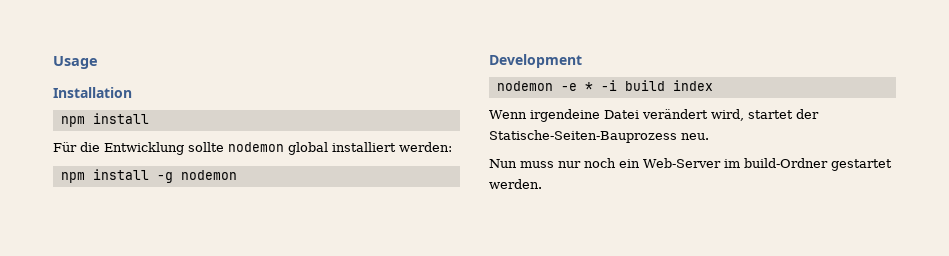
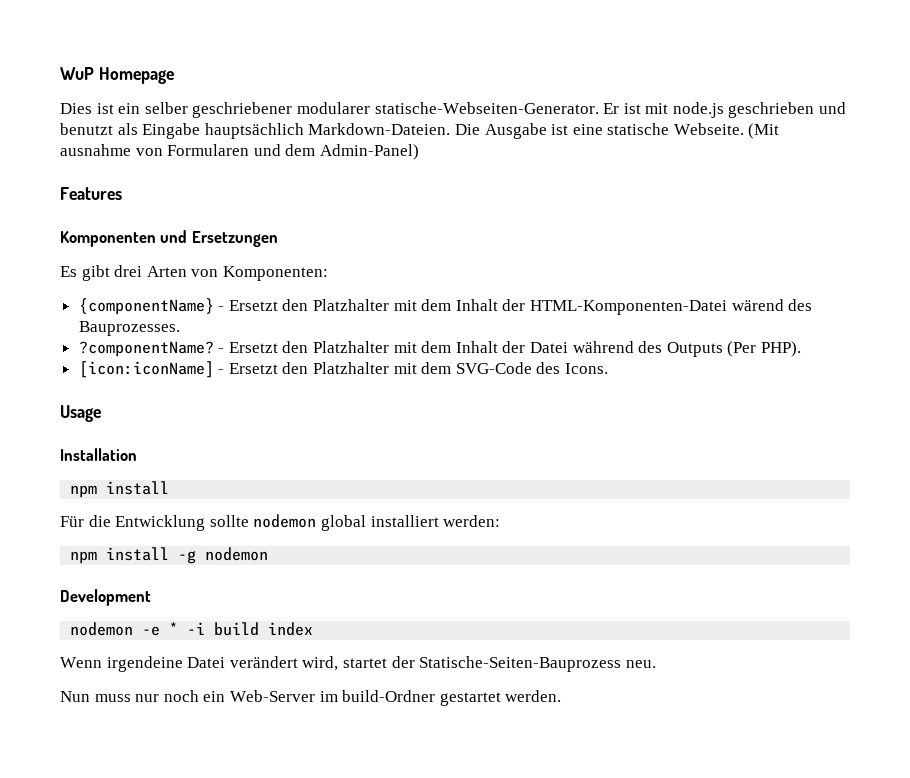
(53, 62) none -> [60,67,174,84] [60,102,847,118] [60,123,780,139] [60,144,419,160] [60,187,122,200] [60,230,278,247] [60,265,328,281] [78,298,813,315] [78,321,180,336] [78,341,801,357] [78,361,609,378] WuP Homepage // Dies ist ein selber geschriebener modularer statische-Webseiten-Generator. Er ist mit node.js geschrieben und benutzt als Eingabe hauptsächlich Markdown-Dateien. Die Ausgabe ist eine statische Webseite. (Mit ausnahme von Formularen und dem Admin-Panel) // Features // Komponenten und Ersetzungen // Es gibt drei Arten von Komponenten: // {componentName} - Ersetzt den Platzhalter mit dem Inhalt der HTML-Komponenten-Datei wärend des Bauprozesses. // ?componentName? - Ersetzt den Platzhalter mit dem Inhalt der Datei während des Outputs (Per PHP). // [icon:iconName] - Ersetzt den Platzhalter mit dem SVG-Code des Icons. //

